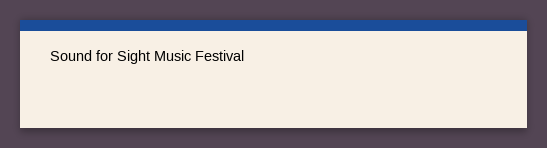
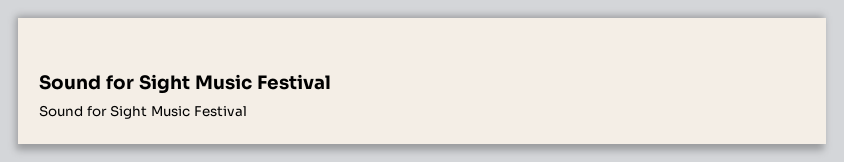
[50,50,244,64] Sound for Sight Music Festival -> [39,74,331,94] [39,105,247,119] Sound for Sight Music Festival // Sound for Sight Music Festival

